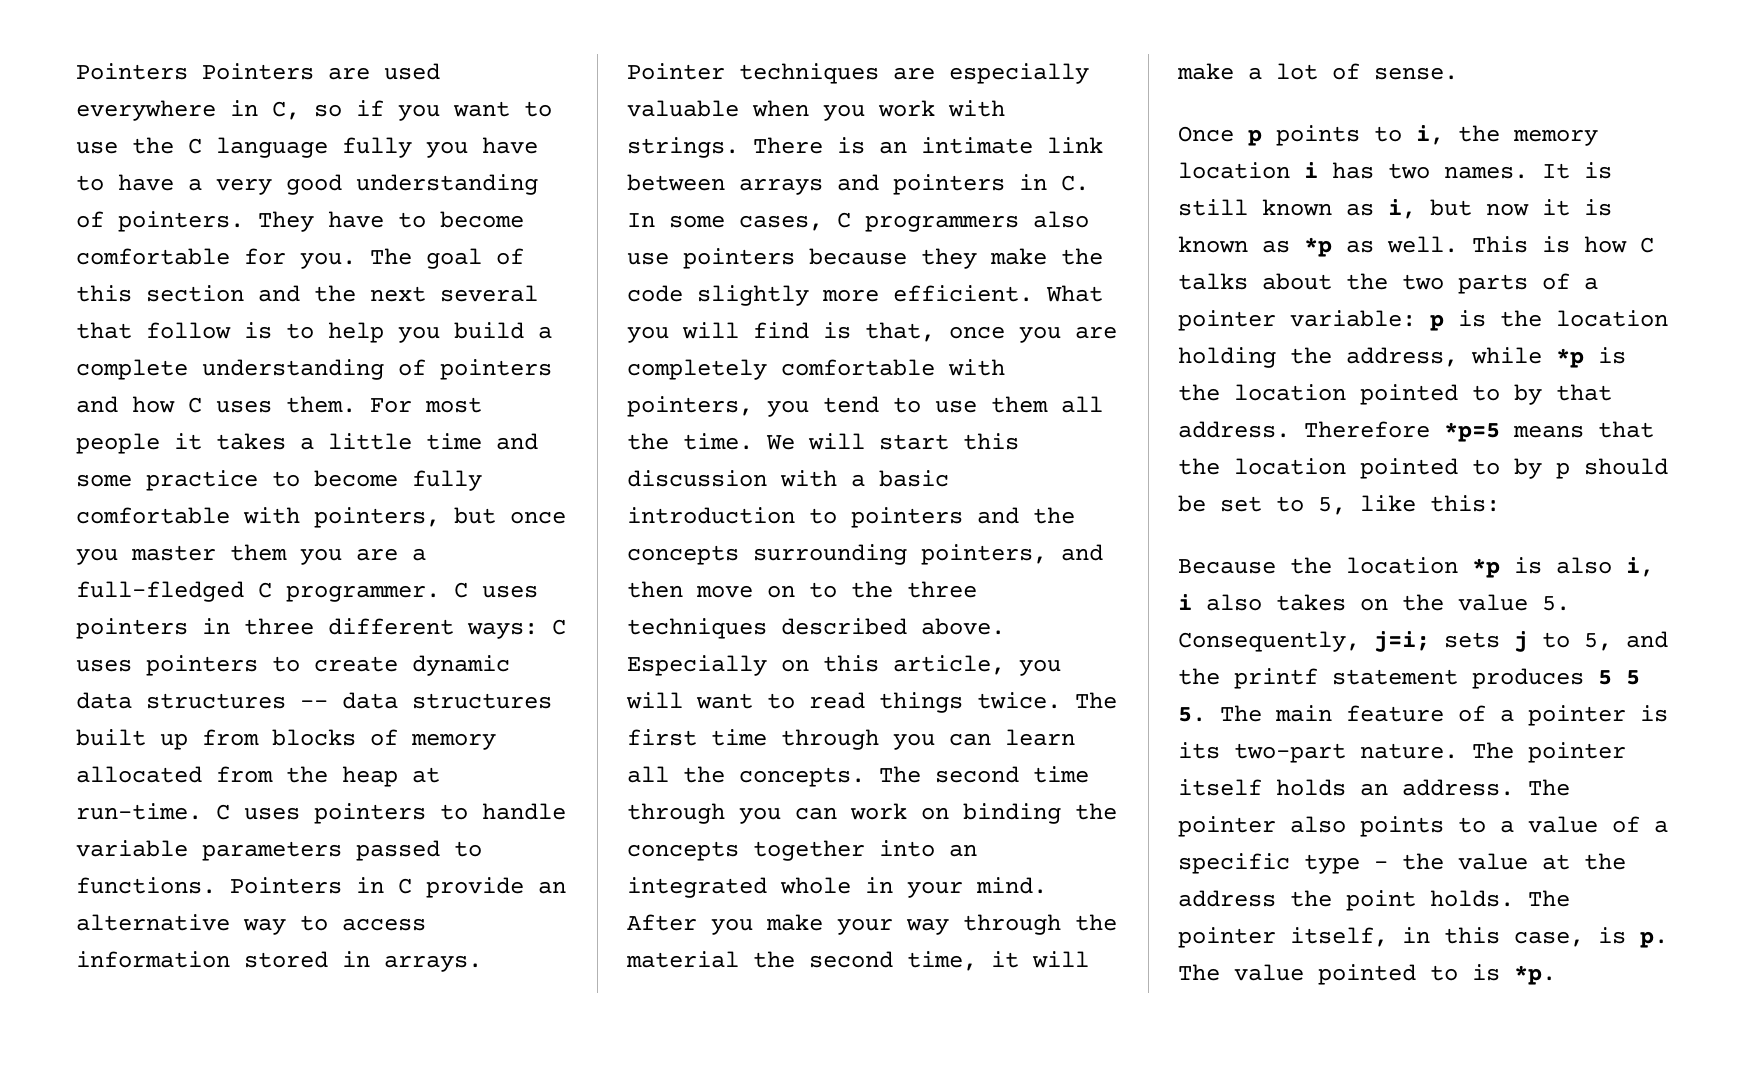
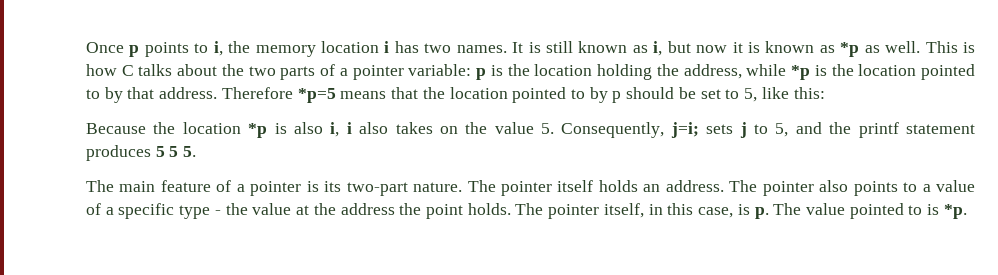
[76,63,440,80] [76,100,552,121] [76,137,538,158] [76,174,538,195] [76,211,524,232] [76,248,524,269] [76,285,538,302] [76,322,552,343] [76,359,552,380] [76,396,482,413] [76,433,538,454] [76,470,482,491] [76,507,566,528] [76,544,426,565] [76,581,538,602] [76,618,566,639] [76,655,510,676] [76,692,552,709] [76,729,496,750] [76,766,440,787] [76,803,566,824] [76,840,482,861] [76,877,566,898] [76,914,426,935] [76,951,482,972] [627,63,1089,84] [627,100,1005,121] [627,137,1103,158] [627,174,1089,195] [627,211,1089,232] [627,248,1103,269] [627,285,1103,306] [627,322,1117,343] [627,359,1005,380] [627,396,1103,417] [627,433,1019,450] [627,470,949,487] [627,507,1075,528] [627,544,1103,565] [627,581,977,598] [627,618,1005,639] [627,655,1061,676] [626,692,1117,713] [627,729,1075,750] [627,766,1089,787] [627,803,1117,824] [627,840,977,861] [627,877,1047,898] [627,914,1117,935] [626,951,1089,971] [1177,63,1458,80] Pointers Pointers are used everywhere in C, so if you want to use the C language fully you have to have a very good understanding of pointers. They have to become comfortable for you. The goal of this section and the next several that follow is to help you build a complete understanding of pointers and how C uses them. For most people it takes a little time and some practice to become fully comfortable with pointers, but once you master them you are a full-fledged C programmer. C uses pointers in three different ways: C uses pointers to create dynamic data structures -- data structures built up from blocks of memory allocated from the heap at run-time. C uses pointers to handle variable parameters passed to functions. Pointers in C provide an alternative way to access information stored in arrays. Pointer techniques are especially valuable when you work with strings. There is an intimate link between arrays and pointers in C. In some cases, C programmers also use pointers because they make the code slightly more efficient. What you will find is that, once you are completely comfortable with pointers, you tend to use them all the time. We will start this discussion with a basic introduction to pointers and the concepts surrounding pointers, and then move on to the three techniques described above. Especially on this article, you will want to read things twice. The first time through you can learn all the concepts. The second time through you can work on binding the concepts together into an integrated whole in your mind. After you make your way through the material the second time, it will make a lot of sense. // -> (86, 47) none
(1206, 714) none -> (197, 151) //

